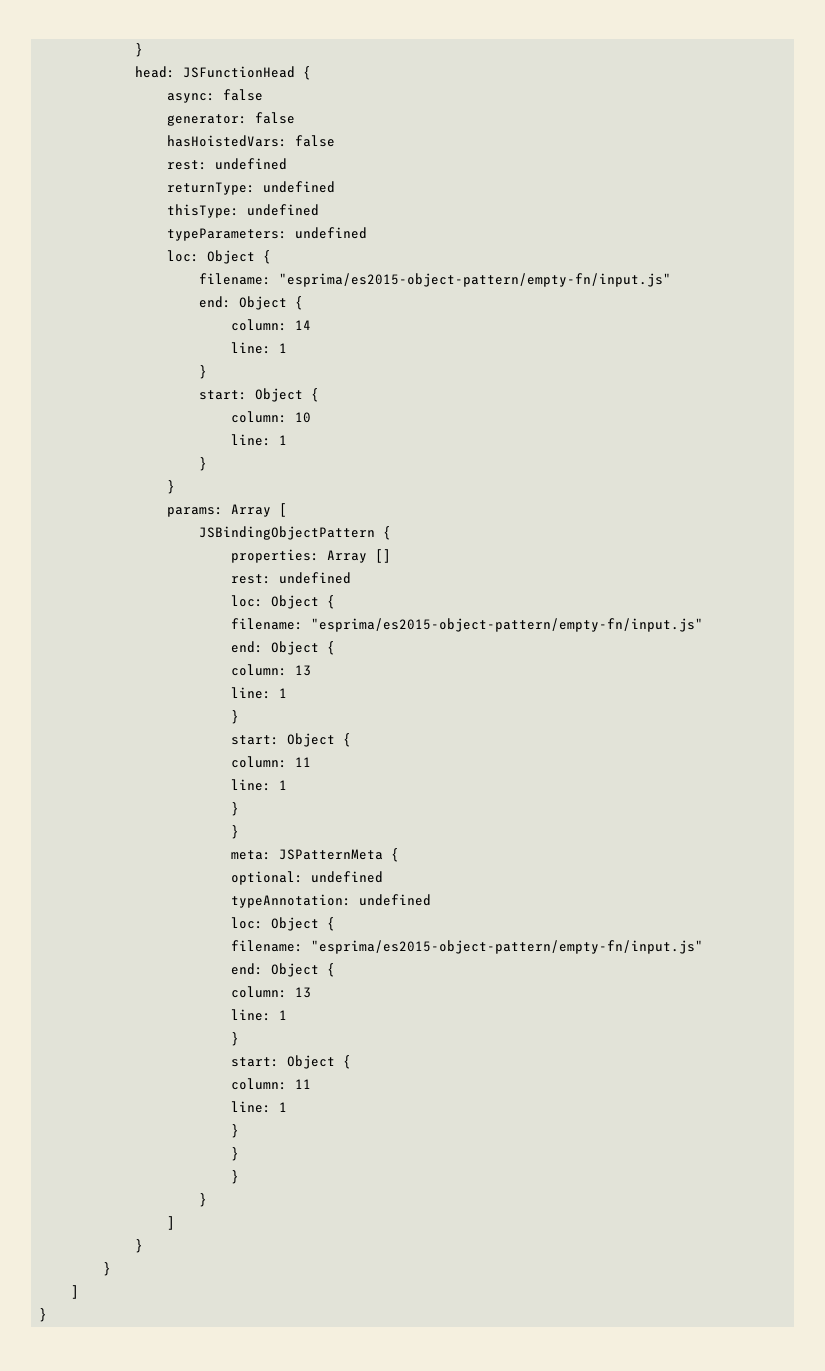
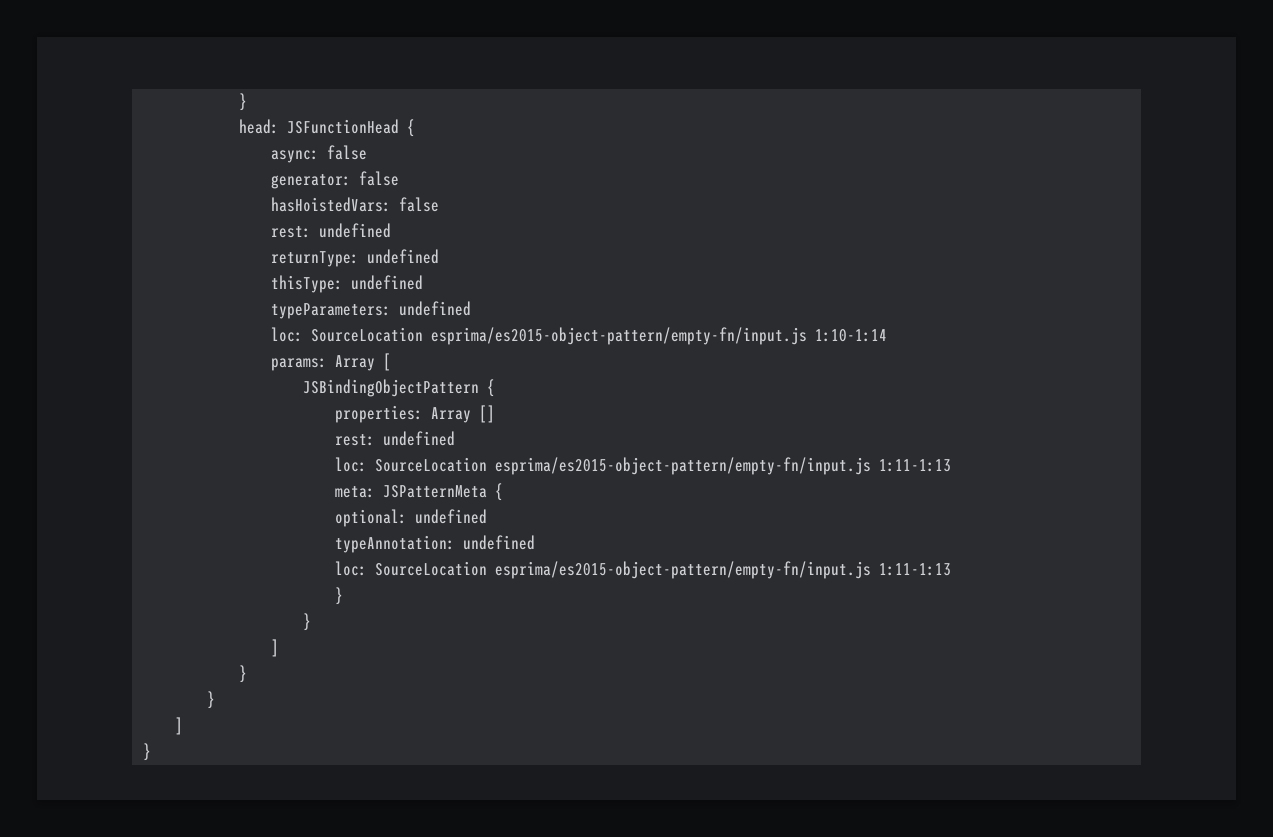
[206,250,271,264] [198,273,671,287] [198,296,303,310] [230,319,311,331] [230,342,287,354] [198,365,207,379] [198,388,319,402] [230,411,311,423] [230,434,287,446] [198,457,207,471] [166,480,175,494] Object { // filename: "esprima/es2015-object-pattern/empty-fn/input.js" // end: Object { // column: 14 // line: 1 // } // start: Object { // column: 10 // line: 1 // } // } -> [310,327,887,345] SourceLocation esprima/es2015-object-pattern/empty-fn/input.js 1:10-1:14
[270,595,335,609] [230,618,703,632] [230,641,335,655] [230,664,311,676] [230,687,287,699] [230,710,239,724] [230,733,351,747] [230,756,311,768] [230,779,287,791] [230,802,239,816] [230,825,239,839] Object { // filename: "esprima/es2015-object-pattern/empty-fn/input.js" // end: Object { // column: 13 // line: 1 // } // start: Object { // column: 11 // line: 1 // } // } -> [374,457,951,475] SourceLocation esprima/es2015-object-pattern/empty-fn/input.js 1:11-1:13
[270,917,335,931] [230,940,703,954] [230,963,335,977] [230,986,311,998] [230,1009,287,1021] [230,1032,239,1046] [230,1055,351,1069] [230,1078,311,1090] [230,1101,287,1113] [230,1124,239,1138] [230,1147,239,1161] Object { // filename: "esprima/es2015-object-pattern/empty-fn/input.js" // end: Object { // column: 13 // line: 1 // } // start: Object { // column: 11 // line: 1 // } // } -> [374,561,951,579] SourceLocation esprima/es2015-object-pattern/empty-fn/input.js 1:11-1:13

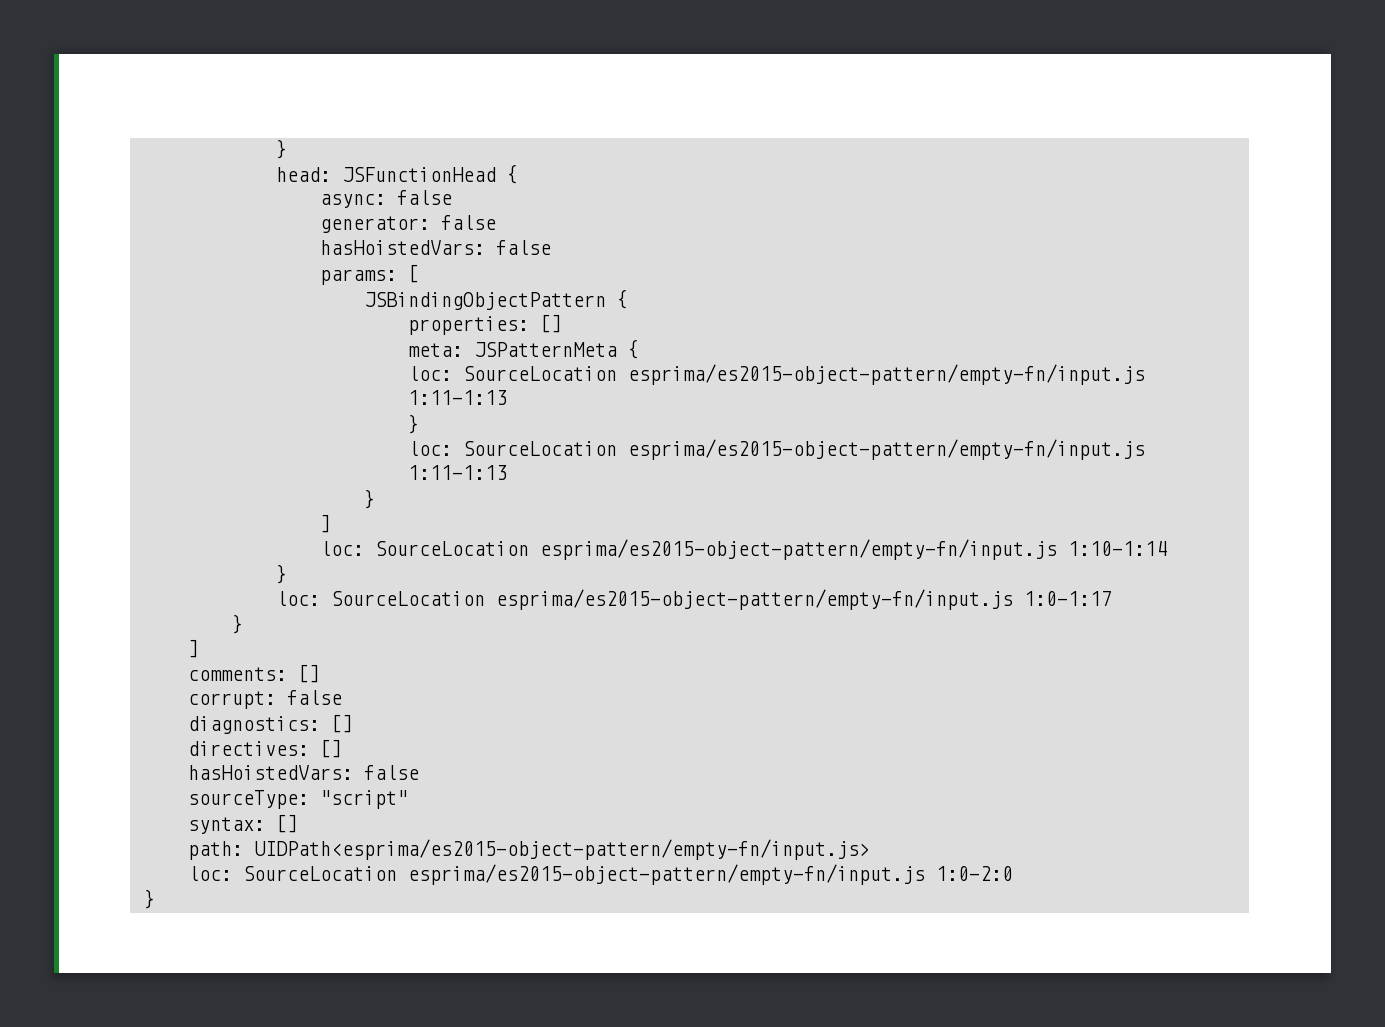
[270,223,391,238] [270,249,439,267] [270,275,423,293] [270,301,471,319] [270,327,887,345] // rest: undefined // returnType: undefined // thisType: undefined // typeParameters: undefined // loc: SourceLocation esprima/es2015-object-pattern/empty-fn/input.js 1:10-1:14 -> (551, 247) none
[334,355,375,371] Array -> (397, 277) none
[430,405,495,423] [334,431,455,446] [334,457,951,475] Array [] // rest: undefined // loc: SourceLocation esprima/es2015-object-pattern/empty-fn/input.js 1:11-1:13 -> [539,314,562,333] []
[334,509,487,527] [334,535,535,553] [334,561,951,579] [334,587,343,605] [302,613,311,631] [270,639,279,657] [238,665,247,683] [206,691,215,709] [174,717,183,735] // optional: undefined // typeAnnotation: undefined // loc: SourceLocation esprima/es2015-object-pattern/empty-fn/input.js 1:11-1:13 // } // } // ] // } // } // ] -> [407,364,1145,385] [407,390,507,405] [407,414,419,434] [407,439,1145,460] [407,465,507,480] [363,489,375,509] [319,514,331,533] [319,539,1167,560] [275,564,287,584] [275,589,1112,610] [231,614,243,634] [187,639,199,658] [187,664,320,683] [187,690,342,709] [187,714,353,734] [187,739,342,758] [187,765,419,780] [187,790,408,809] [187,814,298,834] [187,839,870,860] [187,864,1013,885] // loc: SourceLocation esprima/es2015-object-pattern/empty-fn/input.js 1:11-1:13 // } // loc: SourceLocation esprima/es2015-object-pattern/empty-fn/input.js 1:11-1:13 // } // ] // loc: SourceLocation esprima/es2015-object-pattern/empty-fn/input.js 1:10-1:14 // } // loc: SourceLocation esprima/es2015-object-pattern/empty-fn/input.js 1:0-1:17 // } // ] // comments: [] // corrupt: false // diagnostics: [] // directives: [] // hasHoistedVars: false // sourceType: "script" // syntax: [] // path: UIDPath<esprima/es2015-object-pattern/empty-fn/input.js> // loc: SourceLocation esprima/es2015-object-pattern/empty-fn/input.js 1:0-2:0

